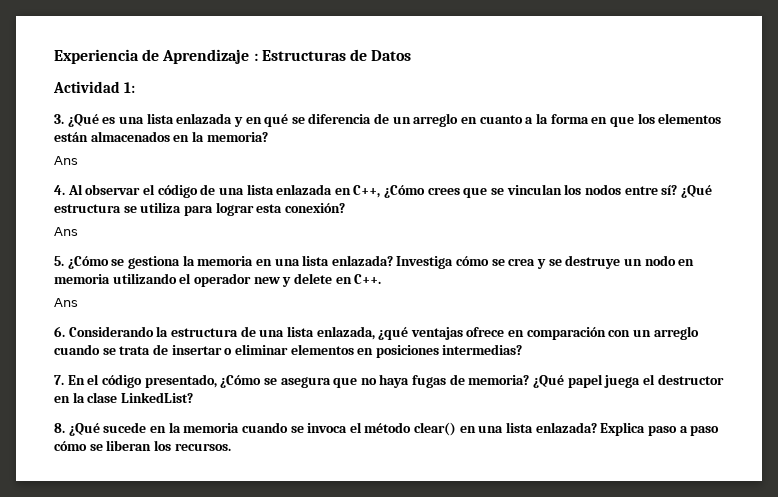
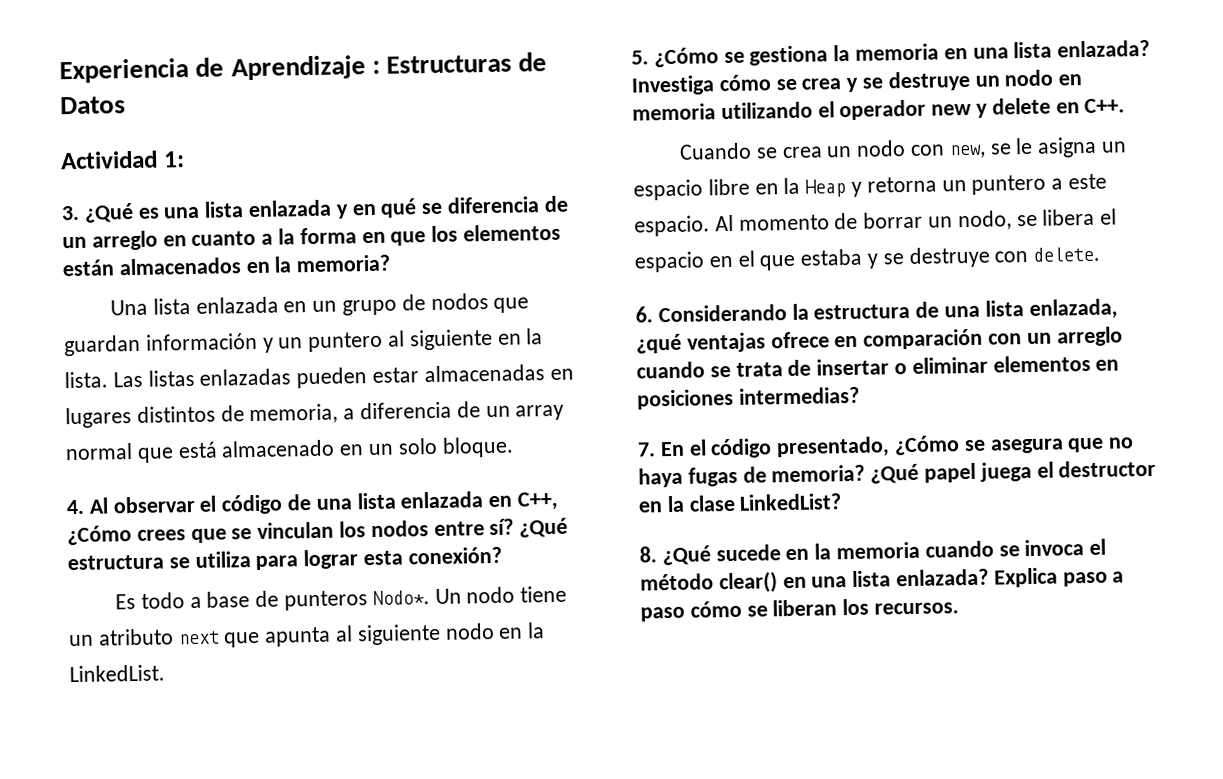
[54,156,78,165] Ans -> [109,293,530,316] [64,328,544,357] [64,364,574,389] [65,401,565,429] [65,436,514,463] Una lista enlazada en un grupo de nodos que guardan información y un puntero al siguiente en la lista. Las listas enlazadas pueden estar almacenadas en lugares distintos de memoria, a diferencia de un array normal que está almacenado en un solo bloque.
[54,227,78,236] Ans -> [114,585,568,611] [69,622,546,648] [69,664,165,683] Es todo a base de punteros Nodo*. Un nodo tiene un atributo next que apunta al siguiente nodo en la LinkedList.
[54,298,78,307] Ans -> [678,136,1127,160] [633,173,1108,201] [634,208,1118,237] [634,246,1101,273] Cuando se crea un nodo con new, se le asigna un espacio libre en la Heap y retorna un puntero a este espacio. Al momento de borrar un nodo, se libera el espacio en el que estaba y se destruye con delete.

